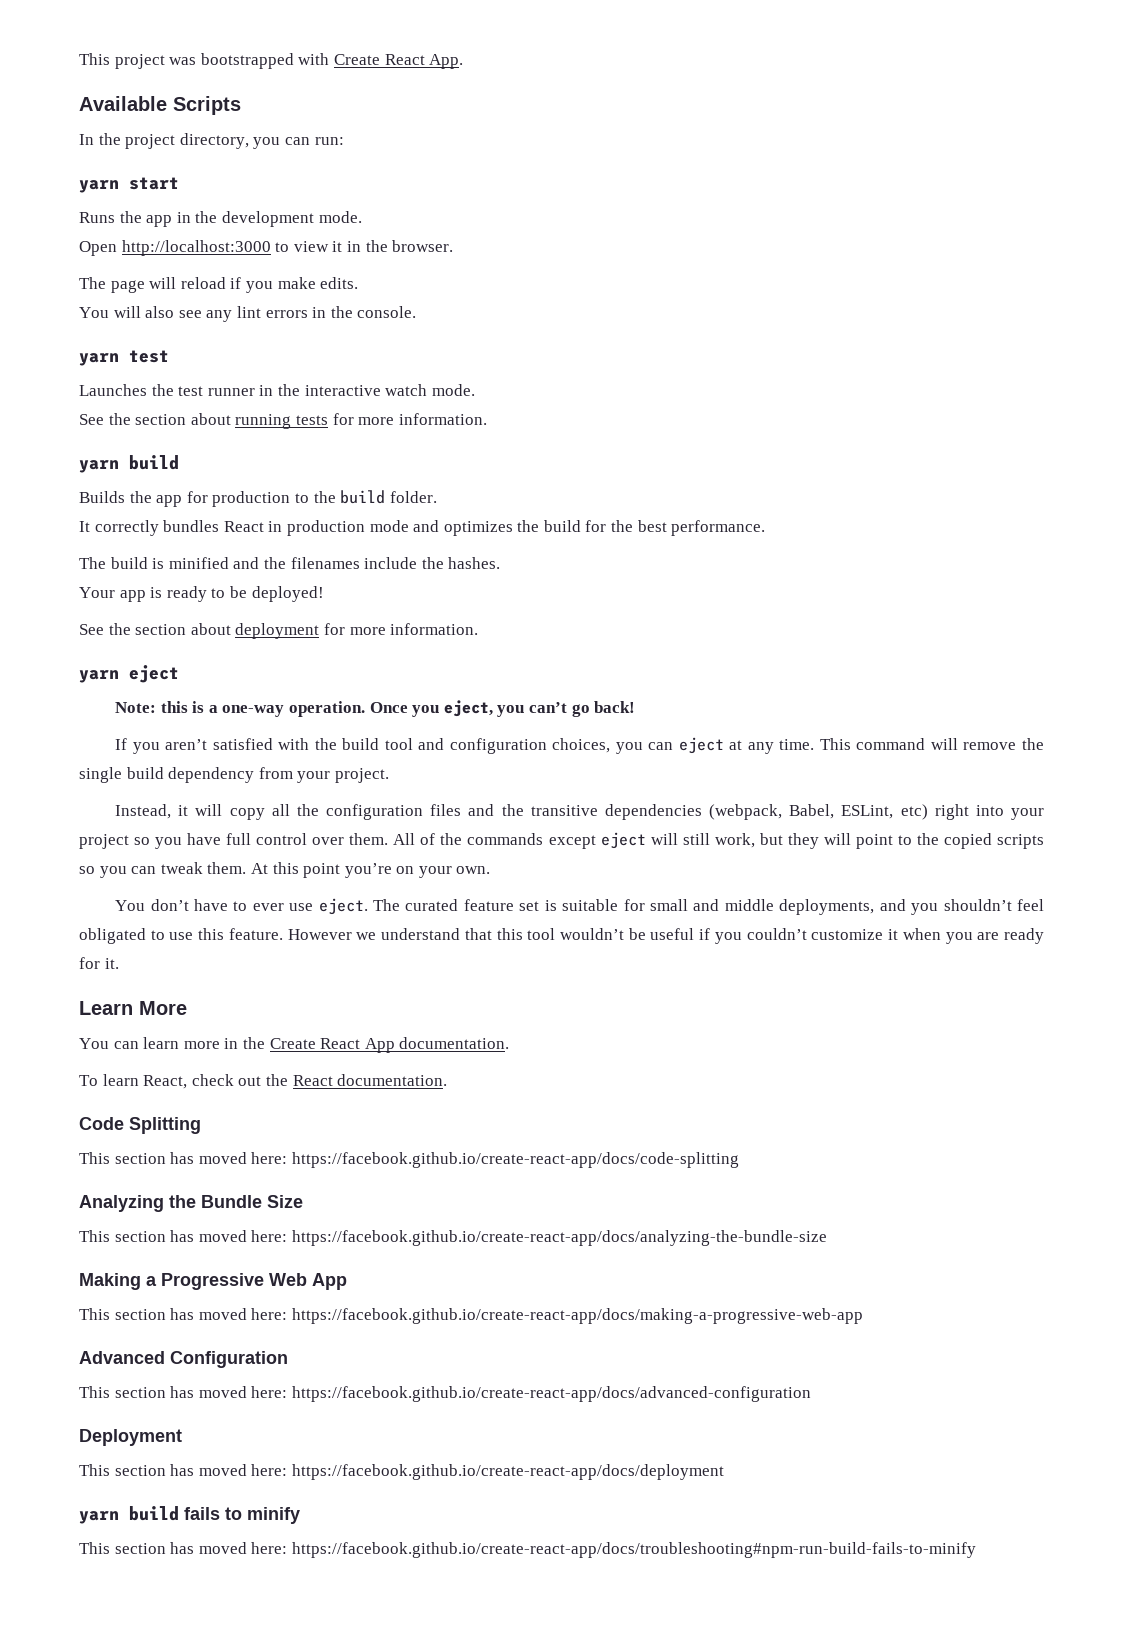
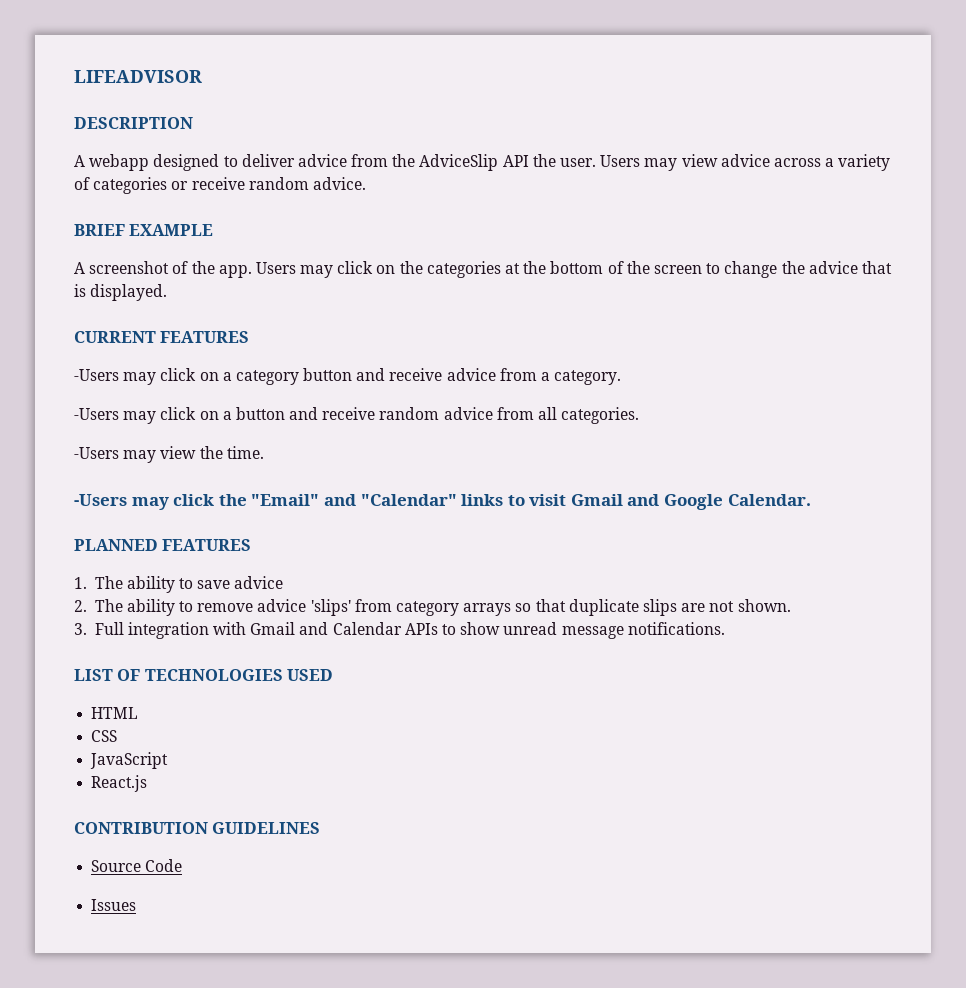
[79,53,464,69] [79,96,241,115] [79,133,344,149] [79,177,179,193] [79,211,362,227] [79,240,454,256] [79,277,359,293] [79,306,417,322] [79,350,169,366] [79,384,475,396] [79,413,487,429] [79,455,179,473] [79,490,437,507] [79,520,766,536] [79,557,501,569] [79,586,324,602] [79,623,479,639] [79,665,179,683] [115,700,636,717] [115,737,1044,754] [79,767,389,783] [115,804,1045,820] [79,832,1044,849] [79,862,491,878] [115,898,1044,915] [79,928,1045,944] [79,957,119,969] [79,1001,187,1015] [79,1037,510,1053] [79,1074,448,1089] [79,1117,201,1134] [79,1152,739,1168] [79,1195,303,1212] [79,1230,827,1246] [79,1273,347,1290] [79,1308,863,1324] [79,1351,288,1368] [79,1386,811,1402] [79,1429,182,1446] [79,1464,724,1480] [79,1506,300,1524] [79,1542,976,1558] This project was bootstrapped with Create React App. // Available Scripts // In the project directory, you can run: // yarn start // Runs the app in the development mode. // Open http://localhost:3000 to view it in the browser. // The page will reload if you make edits. // You will also see any lint errors in the console. // yarn test // Launches the test runner in the interactive watch mode. // See the section about running tests for more information. // yarn build // Builds the app for production to the build folder. // It correctly bundles React in production mode and optimizes the build for the best performance. // The build is minified and the filenames include the hashes. // Your app is ready to be deployed! // See the section about deployment for more information. // yarn eject // Note: this is a one-way operation. Once you eject, you can’t go back! // If you aren’t satisfied with the build tool and configuration choices, you can eject at any time. This command will remove the single build dependency from your project. // Instead, it will copy all the configuration files and the transitive dependencies (webpack, Babel, ESLint, etc) right into your project so you have full control over them. All of the commands except eject will still work, but they will point to the copied scripts so you can tweak them. At this point you’re on your own. // You don’t have to ever use eject. The curated feature set is suitable for small and middle deployments, and you shouldn’t feel obligated to use this feature. However we understand that this tool wouldn’t be useful if you couldn’t customize it when you are ready for it. // Learn More // You can learn more in the Create React App documentation. // To learn React, check out the React documentation. // Code Splitting // This section has moved here: https://facebook.github.io/create-react-app/docs/code-splitting // Analyzing the Bundle Size // This section has moved here: https://facebook.github.io/create-react-app/docs/analyzing-the-bundle-size // Making a Progressive Web App // This section has moved here: https://facebook.github.io/create-react-app/docs/making-a-progressive-web-app // Advanced Configuration // This section has moved here: https://facebook.github.io/create-react-app/docs/advanced-configuration // Deployment // This section has moved here: https://facebook.github.io/create-react-app/docs/deployment // yarn build fails to minify // This section has moved here: https://facebook.github.io/create-react-app/docs/troubleshooting#npm-run-build-fails-to-minify -> [74,70,202,83] [74,117,193,129] [74,154,891,171] [74,177,366,194] [74,224,214,236] [74,261,892,278] [74,284,168,301] [74,331,250,343] [74,368,622,385] [74,407,640,424] [74,446,264,463] [74,494,811,510] [74,539,252,551] [74,576,284,593] [74,599,791,616] [74,622,725,639] [74,669,334,681] [91,707,139,719] [91,730,118,742] [90,752,169,769] [91,775,148,792] [74,822,321,834] [91,859,183,872] [91,899,137,911] LIFEADVISOR // DESCRIPTION // A webapp designed to deliver advice from the AdviceSlip API the user. Users may view advice across a variety of categories or receive random advice. // BRIEF EXAMPLE // A screenshot of the app. Users may click on the categories at the bottom of the screen to change the advice that is displayed. // CURRENT FEATURES // -Users may click on a category button and receive advice from a category. // -Users may click on a button and receive random advice from all categories. // -Users may view the time. // -Users may click the "Email" and "Calendar" links to visit Gmail and Google Calendar. // PLANNED FEATURES // 1. The ability to save advice // 2. The ability to remove advice 'slips' from category arrays so that duplicate slips are not shown. // 3. Full integration with Gmail and Calendar APIs to show unread message notifications. // LIST OF TECHNOLOGIES USED // HTML // CSS // JavaScript // React.js // CONTRIBUTION GUIDELINES // Source Code // Issues

